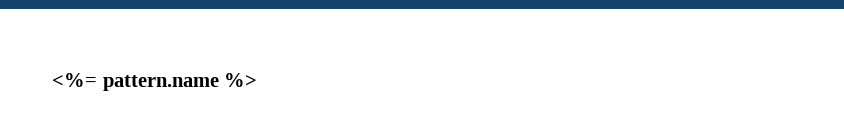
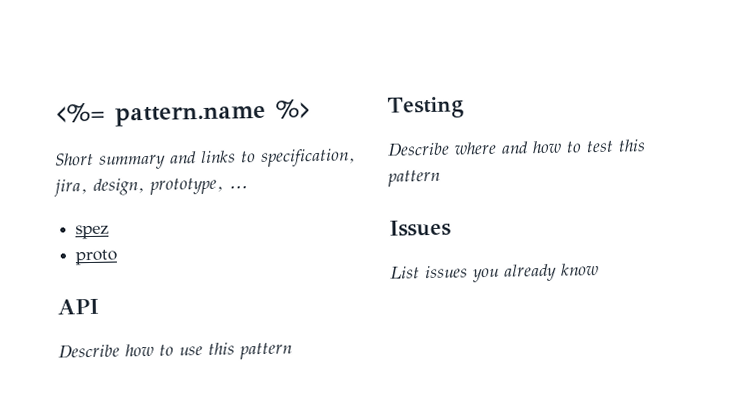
(258, 80) none -> [55,148,356,170] [53,177,248,197] [75,224,110,240] [75,249,118,266] [57,298,99,315] [58,342,292,360] [387,96,464,119] [387,139,646,157] [387,169,440,187] [389,219,451,237] [390,263,599,283] // Short summary and links to specification, jira, design, prototype, ... // spez // proto // API // Describe how to use this pattern // Testing // Describe where and how to test this pattern // Issues // List issues you already know

